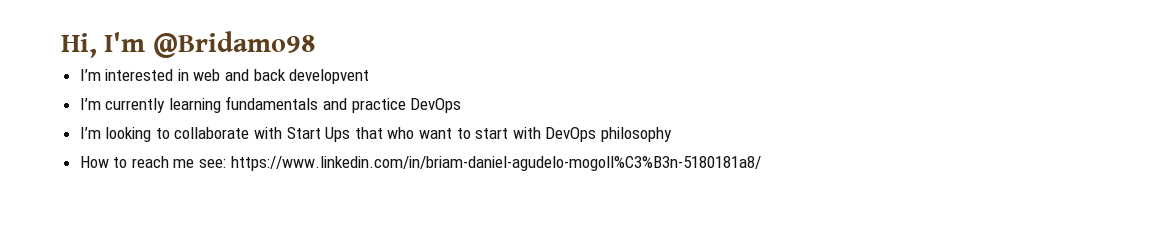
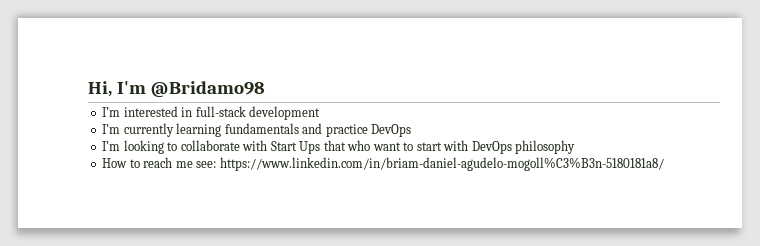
[193,69,370,84] web and back developvent -> [195,106,321,120] full-stack development

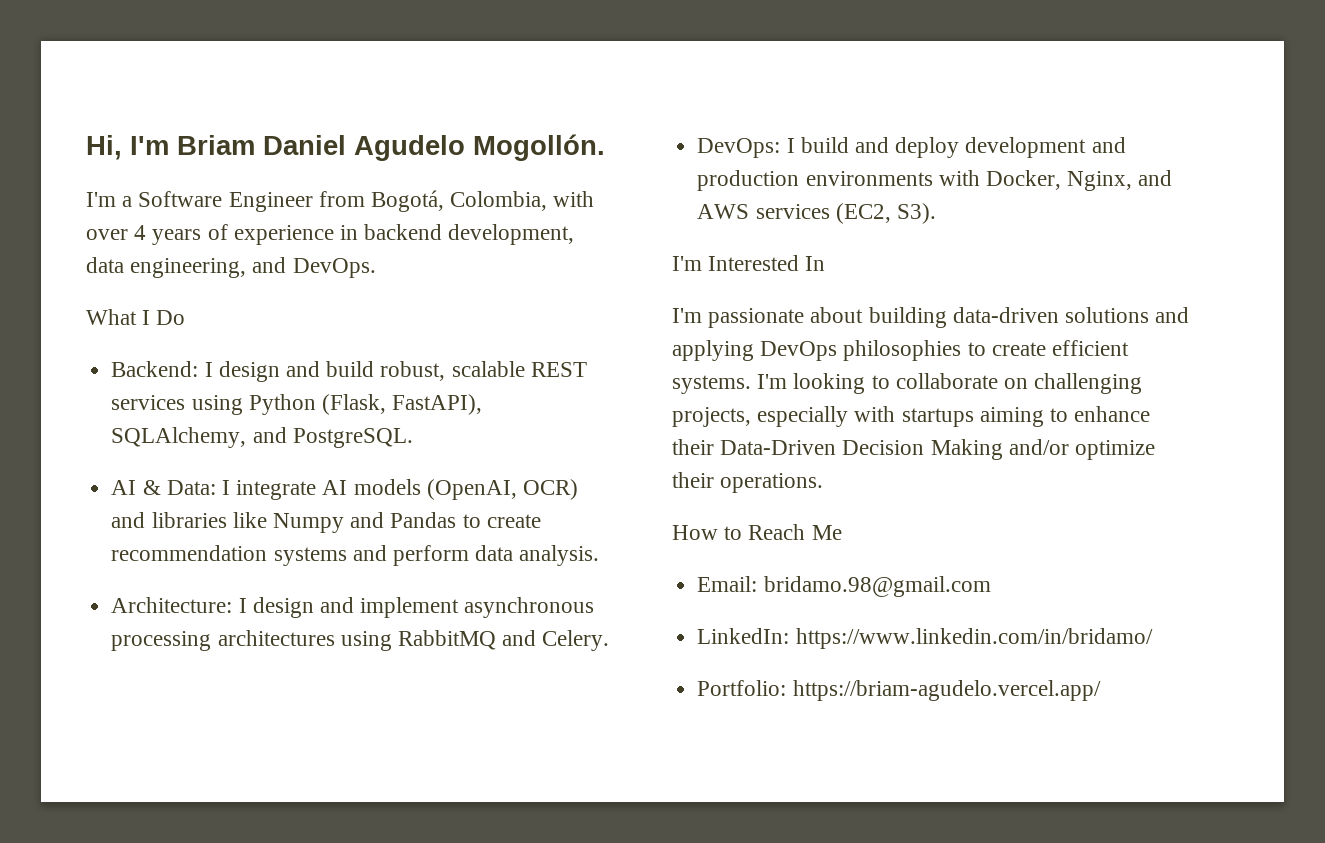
[150,81,265,98] [102,106,321,120] [102,123,412,137] [102,140,576,154] [102,157,664,171] @Bridamo98 // I’m interested in full-stack development // I’m currently learning fundamentals and practice DevOps // I’m looking to collaborate with Start Ups that who want to start with DevOps philosophy // How to reach me see: https://www.linkedin.com/in/briam-daniel-agudelo-mogoll%C3%B3n-5180181a8/ -> [177,134,605,161] [86,190,595,212] [86,224,575,245] [86,257,376,278] [86,309,186,325] [111,361,587,382] [111,394,483,415] [111,427,413,448] [111,479,578,500] [111,512,541,533] [111,545,600,566] [111,597,595,618] [111,630,610,651] [697,137,1126,158] [697,170,1173,191] [697,203,936,224] [672,255,826,271] [672,307,1190,328] [672,340,1130,361] [672,373,1143,394] [672,406,1151,427] [672,439,1156,460] [672,472,824,493] [672,524,842,540] [697,576,991,597] [697,628,1153,649] [697,680,1101,701] Briam Daniel Agudelo Mogollón. // I'm a Software Engineer from Bogotá, Colombia, with over 4 years of experience in backend development, data engineering, and DevOps. // What I Do // Backend: I design and build robust, scalable REST services using Python (Flask, FastAPI), SQLAlchemy, and PostgreSQL. // AI & Data: I integrate AI models (OpenAI, OCR) and libraries like Numpy and Pandas to create recommendation systems and perform data analysis. // Architecture: I design and implement asynchronous processing architectures using RabbitMQ and Celery. // DevOps: I build and deploy development and production environments with Docker, Nginx, and AWS services (EC2, S3). // I'm Interested In // I'm passionate about building data-driven solutions and applying DevOps philosophies to create efficient systems. I'm looking to collaborate on challenging projects, especially with startups aiming to enhance their Data-Driven Decision Making and/or optimize their operations. // How to Reach Me // Email: bridamo.98@gmail.com // LinkedIn: https://www.linkedin.com/in/bridamo/ // Portfolio: https://briam-agudelo.vercel.app/

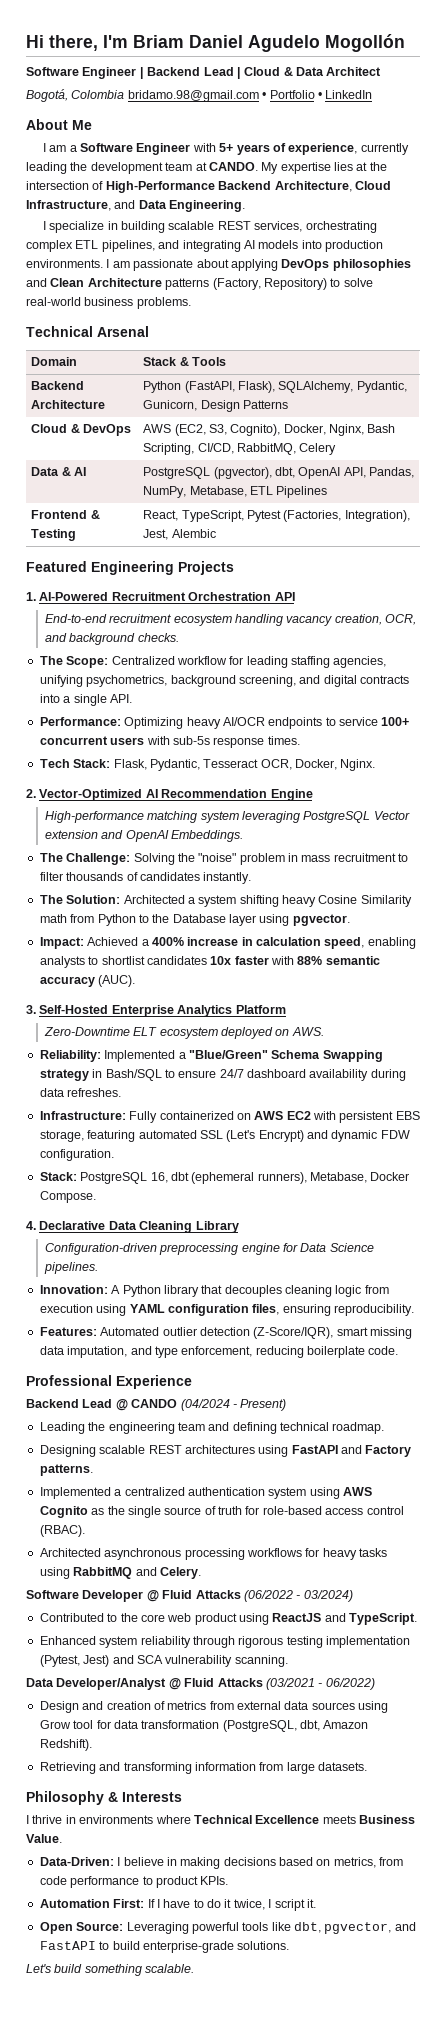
[86,135,122,160] Hi, -> [26,35,98,51] Hi there,
[473,134,605,161] [86,190,595,212] [86,224,575,245] [86,257,376,278] [86,309,186,325] [111,361,587,382] [111,394,483,415] [111,427,413,448] [111,479,578,500] [111,512,541,533] [111,545,600,566] [111,597,595,618] [111,630,610,651] [697,137,1126,158] [697,170,1173,191] [697,203,936,224] [672,255,826,271] [672,307,1190,328] [672,340,1130,361] [672,373,1143,394] [672,406,1151,427] [672,439,1156,460] [672,472,824,493] [672,524,842,540] [697,576,991,597] [697,628,1153,649] [697,680,1101,701] Mogollón. // I'm a Software Engineer from Bogotá, Colombia, with over 4 years of experience in backend development, data engineering, and DevOps. // What I Do // Backend: I design and build robust, scalable REST services using Python (Flask, FastAPI), SQLAlchemy, and PostgreSQL. // AI & Data: I integrate AI models (OpenAI, OCR) and libraries like Numpy and Pandas to create recommendation systems and perform data analysis. // Architecture: I design and implement asynchronous processing architectures using RabbitMQ and Celery. // DevOps: I build and deploy development and production environments with Docker, Nginx, and AWS services (EC2, S3). // I'm Interested In // I'm passionate about building data-driven solutions and applying DevOps philosophies to create efficient systems. I'm looking to collaborate on challenging projects, especially with startups aiming to enhance their Data-Driven Decision Making and/or optimize their operations. // How to Reach Me // Email: bridamo.98@gmail.com // LinkedIn: https://www.linkedin.com/in/bridamo/ // Portfolio: https://briam-agudelo.vercel.app/ -> [325,34,405,52] [26,67,382,79] [26,89,373,102] [26,119,92,130] [42,143,409,155] [26,162,387,174] [26,181,391,193] [26,200,246,212] [42,221,377,233] [26,240,383,252] [26,259,411,271] [26,278,373,290] [26,297,191,309] [26,326,149,337] [31,357,78,366] [143,357,226,366] [31,381,85,390] [31,400,106,409] [143,381,407,393] [143,400,288,412] [31,424,131,436] [143,424,396,436] [143,443,337,455] [31,467,86,476] [143,467,415,479] [143,486,328,498] [31,510,100,519] [31,529,77,541] [143,510,410,522] [143,529,216,540] [26,561,234,575] [26,592,295,601] [44,614,417,626] [44,633,179,645] [39,656,387,668] [39,675,409,687] [39,694,132,706] [39,717,410,729] [39,736,300,748] [39,759,376,771] [26,789,313,801] [44,811,410,823] [44,830,244,842] [39,853,409,865] [39,872,252,884] [39,895,412,907] [39,914,350,926] [39,937,416,949] [39,956,380,968] [39,975,136,987] [26,1005,286,1017] [43,1027,324,1039] [39,1050,383,1062] [39,1069,406,1081] [39,1088,122,1097] [39,1111,420,1123] [39,1130,410,1142] [39,1149,114,1161] [39,1172,410,1184] [39,1191,96,1203] [26,1221,239,1233] [44,1243,374,1255] [43,1262,98,1274] [39,1285,389,1297] [39,1304,414,1316] [39,1327,412,1339] [39,1346,399,1358] [26,1375,192,1389] [26,1399,287,1411] [39,1422,385,1434] [39,1445,412,1457] [39,1464,93,1476] [39,1487,372,1499] [39,1506,404,1518] [39,1525,85,1537] [39,1548,387,1560] [39,1567,201,1579] [26,1590,353,1602] [39,1613,418,1625] [39,1636,410,1648] [39,1655,288,1667] [26,1678,375,1690] [39,1701,389,1713] [39,1720,369,1732] [39,1739,92,1751] [39,1762,367,1774] [26,1791,182,1805] [26,1815,415,1824] [26,1834,62,1843] [39,1857,404,1869] [39,1876,229,1888] [39,1899,316,1911] [39,1922,416,1934] [39,1941,290,1953] [26,1964,195,1976] Mogollón // Software Engineer | Backend Lead | Cloud & Data Architect // Bogotá, Colombia bridamo.98@gmail.com • Portfolio • LinkedIn // About Me // I am a Software Engineer with 5+ years of experience, currently leading the development team at CANDO. My expertise lies at the intersection of High-Performance Backend Architecture, Cloud Infrastructure, and Data Engineering. // I specialize in building scalable REST services, orchestrating complex ETL pipelines, and integrating AI models into production environments. I am passionate about applying DevOps philosophies and Clean Architecture patterns (Factory, Repository) to solve real-world business problems. // Technical Arsenal // Domain | Stack & Tools // Backend Architecture | Python (FastAPI, Flask), SQLAlchemy, Pydantic, Gunicorn, Design Patterns // Cloud & DevOps | AWS (EC2, S3, Cognito), Docker, Nginx, Bash Scripting, CI/CD, RabbitMQ, Celery // Data & AI | PostgreSQL (pgvector), dbt, OpenAI API, Pandas, NumPy, Metabase, ETL Pipelines // Frontend & Testing | React, TypeScript, Pytest (Factories, Integration), Jest, Alembic // Featured Engineering Projects // 1. AI-Powered Recruitment Orchestration API // End-to-end recruitment ecosystem handling vacancy creation, OCR, and background checks. // The Scope: Centralized workflow for leading staffing agencies, unifying psychometrics, background screening, and digital contracts into a single API. // Performance: Optimizing heavy AI/OCR endpoints to service 100+ concurrent users with sub-5s response times. // Tech Stack: Flask, Pydantic, Tesseract OCR, Docker, Nginx. // 2. Vector-Optimized AI Recommendation Engine // High-performance matching system leveraging PostgreSQL Vector extension and OpenAI Embeddings. // The Challenge: Solving the "noise" problem in mass recruitment to filter thousands of candidates instantly. // The Solution: Architected a system shifting heavy Cosine Similarity math from Python to the Database layer using pgvector. // Impact: Achieved a 400% increase in calculation speed, enabling analysts to shortlist candidates 10x faster with 88% semantic accuracy (AUC). // 3. Self-Hosted Enterprise Analytics Platform // Zero-Downtime ELT ecosystem deployed on AWS. // Reliability: Implemented a "Blue/Green" Schema Swapping strategy in Bash/SQL to ensure 24/7 dashboard availability during data refreshes. // Infrastructure: Fully containerized on AWS EC2 with persistent EBS storage, featuring automated SSL (Let's Encrypt) and dynamic FDW configuration. // Stack: PostgreSQL 16, dbt (ephemeral runners), Metabase, Docker Compose. // 4. Declarative Data Cleaning Library // Configuration-driven preprocessing engine for Data Science pipelines. // Innovation: A Python library that decouples cleaning logic from execution using YAML configuration files, ensuring reproducibility. // Features: Automated outlier detection (Z-Score/IQR), smart missing data imputation, and type enforcement, reducing boilerplate code. // Professional Experience // Backend Lead @ CANDO (04/2024 - Present) // Leading the engineering team and defining technical roadmap. // Designing scalable REST architectures using FastAPI and Factory patterns. // Implemented a centralized authentication system using AWS Cognito as the single source of truth for role-based access control (RBAC). // Architected asynchronous processing workflows for heavy tasks using RabbitMQ and Celery. // Software Developer @ Fluid Attacks (06/2022 - 03/2024) // Contributed to the core web product using ReactJS and TypeScript. // Enhanced system reliability through rigorous testing implementation (Pytest, Jest) and SCA vulnerability scanning. // Data Developer/Analyst @ Fluid Attacks (03/2021 - 06/2022) // Design and creation of metrics from external data sources using Grow tool for data transformation (PostgreSQL, dbt, Amazon Redshift). // Retrieving and transforming information from large datasets. // Philosophy & Interests // I thrive in environments where Technical Excellence meets Business Value. // Data-Driven: I believe in making decisions based on metrics, from code performance to product KPIs. // Automation First: If I have to do it twice, I script it. // Open Source: Leveraging powerful tools like dbt, pgvector, and FastAPI to build enterprise-grade solutions. // Let's build something scalable.

